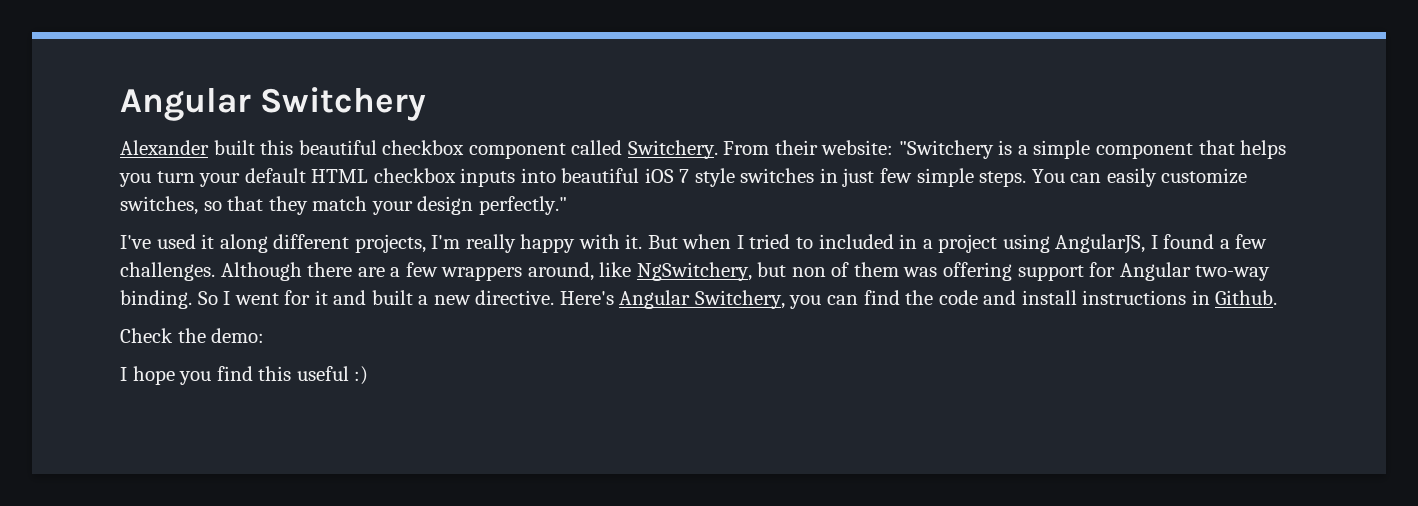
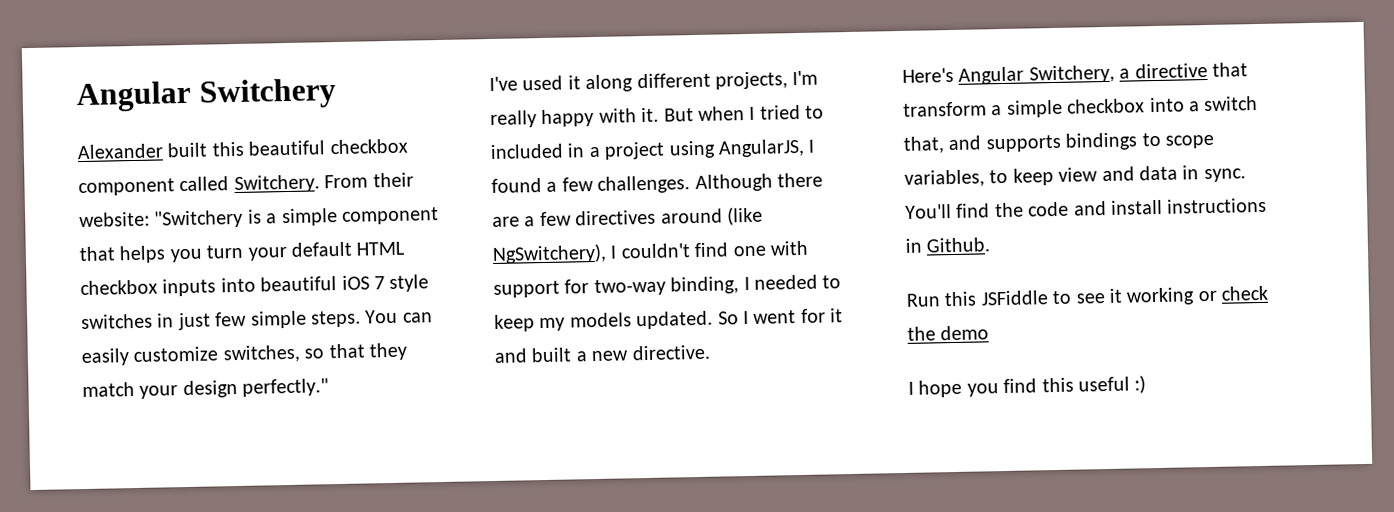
[441,262,1271,281] [120,290,192,309] wrappers around, like NgSwitchery, but non of them was offering support for Angular two-way binding. -> [575,206,763,226] [492,240,808,264] [493,274,842,298] [494,310,714,332] directives around (like NgSwitchery), I couldn't find one with support for two-way binding, I needed to keep my models updated.
(555, 297) none -> (711, 352) //
[789,295,859,309] you can -> [1119,62,1248,79] [903,96,1259,118] [903,132,1214,154] [904,165,1246,188] [905,204,952,219] a directive that transform a simple checkbox into a switch that, and supports bindings to scope variables, to keep view and data in sync. You'll
[120,328,265,343] Check the demo: -> [906,285,1269,307] [907,325,990,341] Run this JSFiddle to see it working or check the demo

